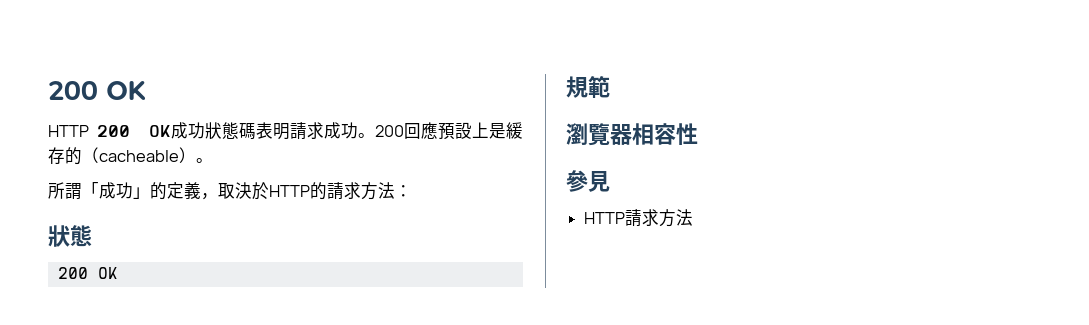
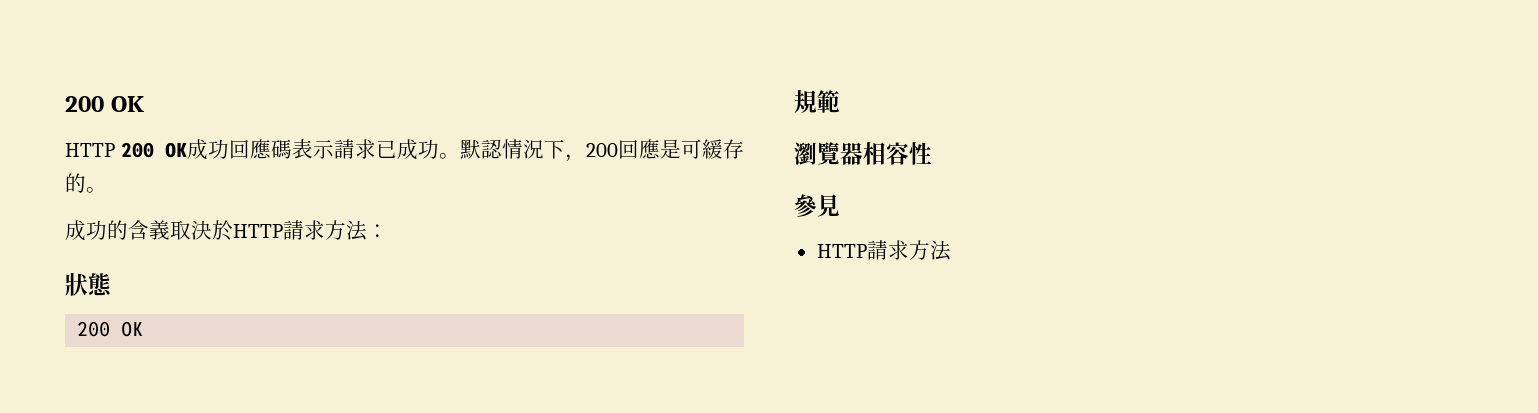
[205,122,523,140] [48,147,213,165] [48,182,218,200] 狀態碼表明請求成功。200回應預設上是緩存的（cacheable）。 // 所謂「成功」的定義， -> [229,139,744,162] [65,173,107,193] [65,220,170,241] 回應碼表示請求已成功。默認情況下，200回應是可緩存的。 // 成功的含義
[310,182,327,200] 的 -> (283, 231) none

